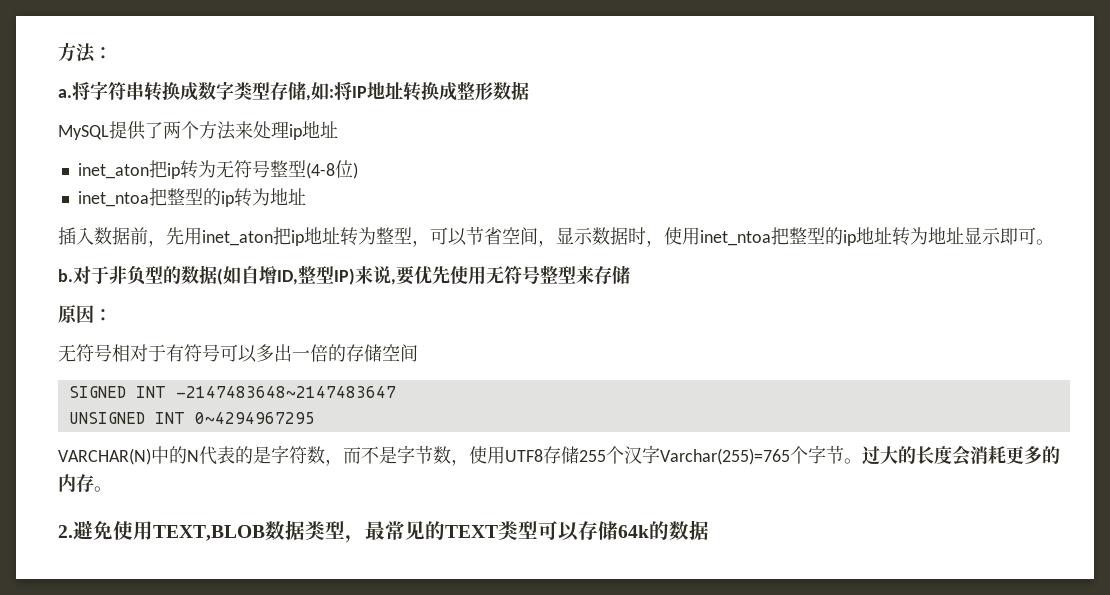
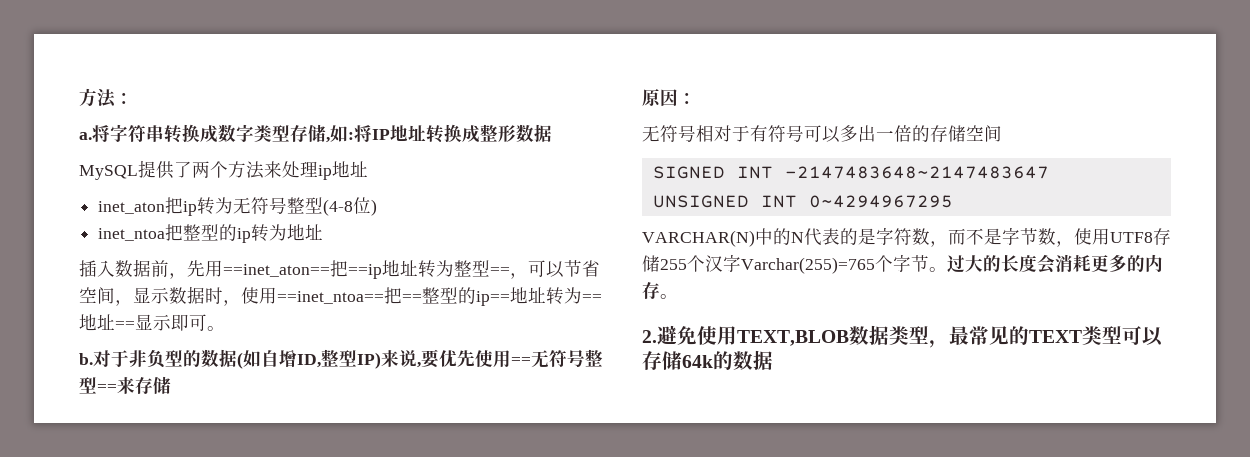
[202,227,304,246] inet_aton把ip -> [223,260,382,279] ==inet_aton==把==ip
(412, 235) none -> [490,267,510,275] ==
[700,227,964,246] inet_ntoa把整型的ip地址转为地址 -> [277,287,602,306] [79,314,135,331] ==inet_ntoa==把==整型的ip==地址转为==地址==
[486,265,576,284] 无符号整型 -> [511,349,603,368] [79,377,117,394] ==无符号整型==

